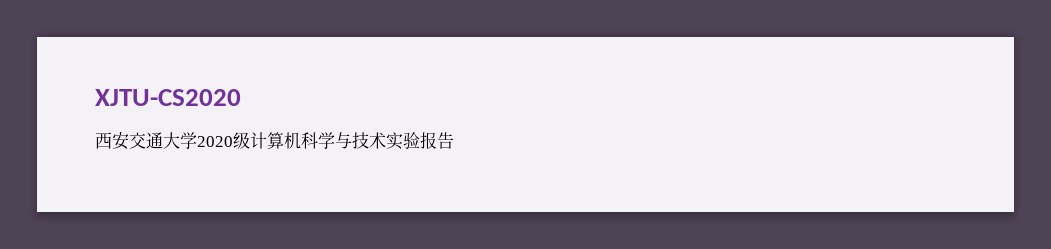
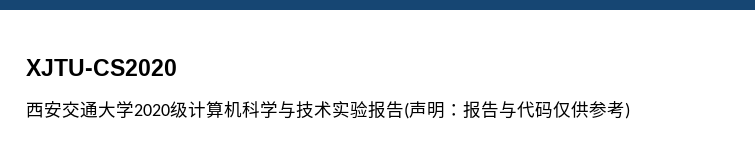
(454, 140) none -> [404,101,630,119] (声明：报告与代码仅供参考)

